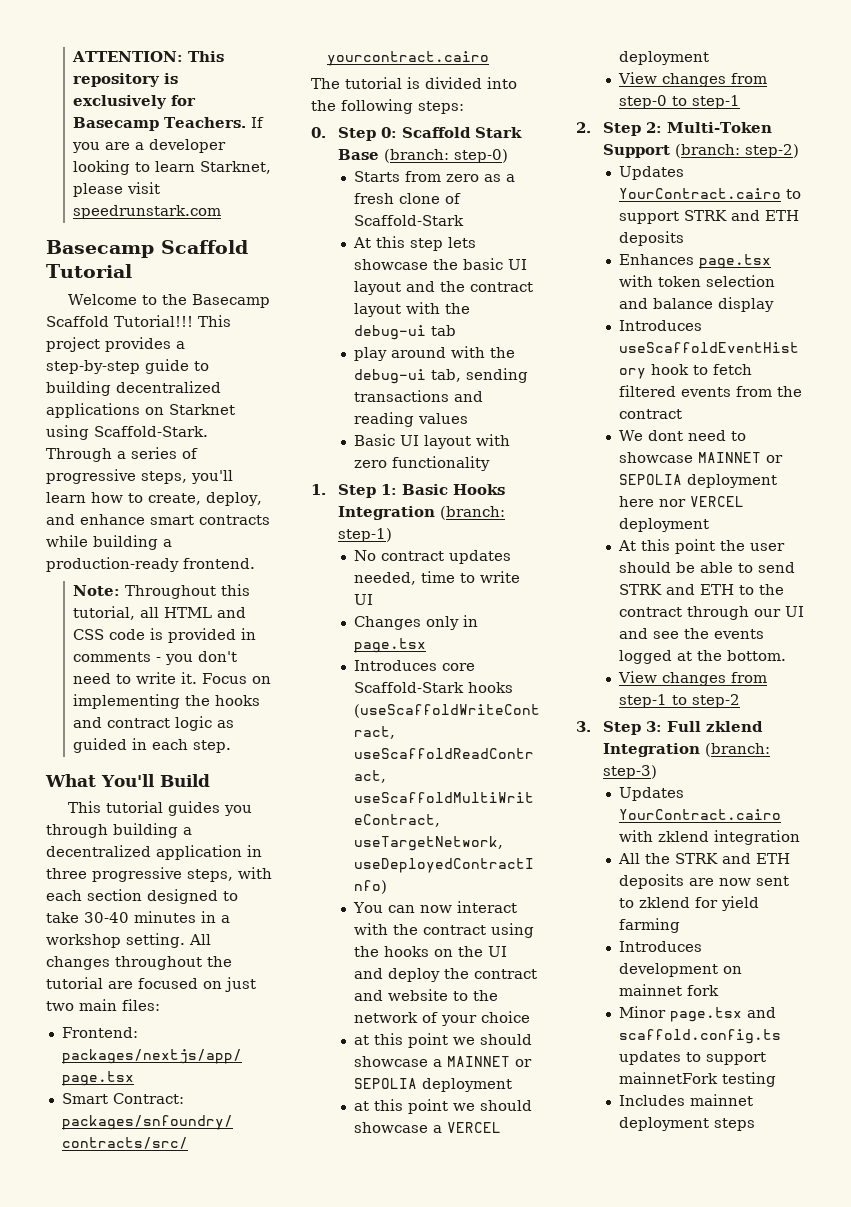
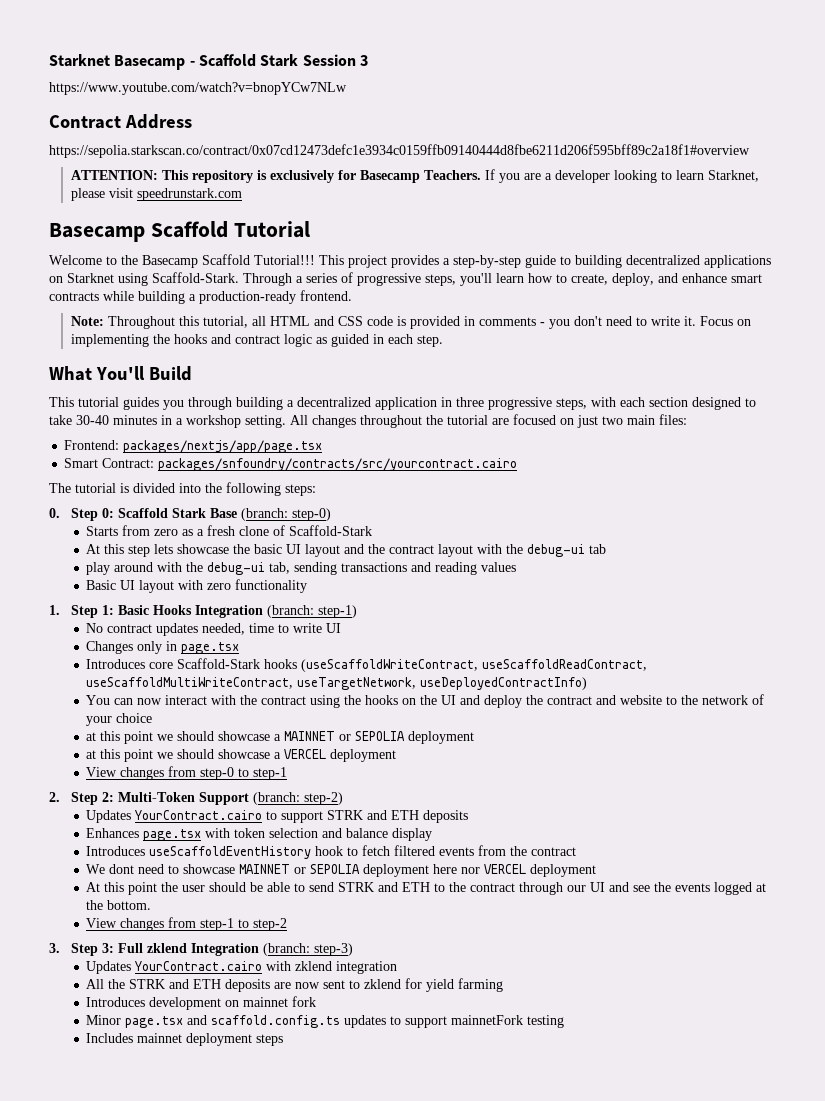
(71, 56) none -> [49,54,368,70] [49,82,347,95] [49,114,192,129] [49,144,750,158] Starknet Basecamp - Scaffold Stark Session 3 // https://www.youtube.com/watch?v=bnopYCw7NLw // Contract Address // https://sepolia.starkscan.co/contract/0x07cd12473defc1e3934c0159ffb09140444d8fbe6211d206f595bff89c2a18f1#overview //

